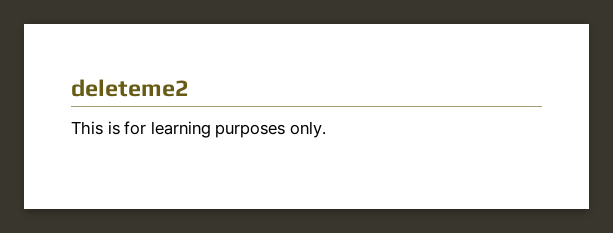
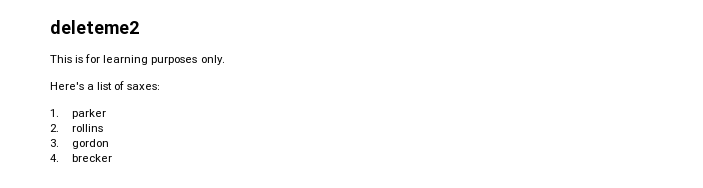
(326, 129) none -> [50,81,161,90] [50,109,106,119] [50,124,103,132] [50,139,109,149] [50,154,112,162] // Here's a list of saxes: // 1. parker // 2. rollins // 3. gordon // 4. brecker

